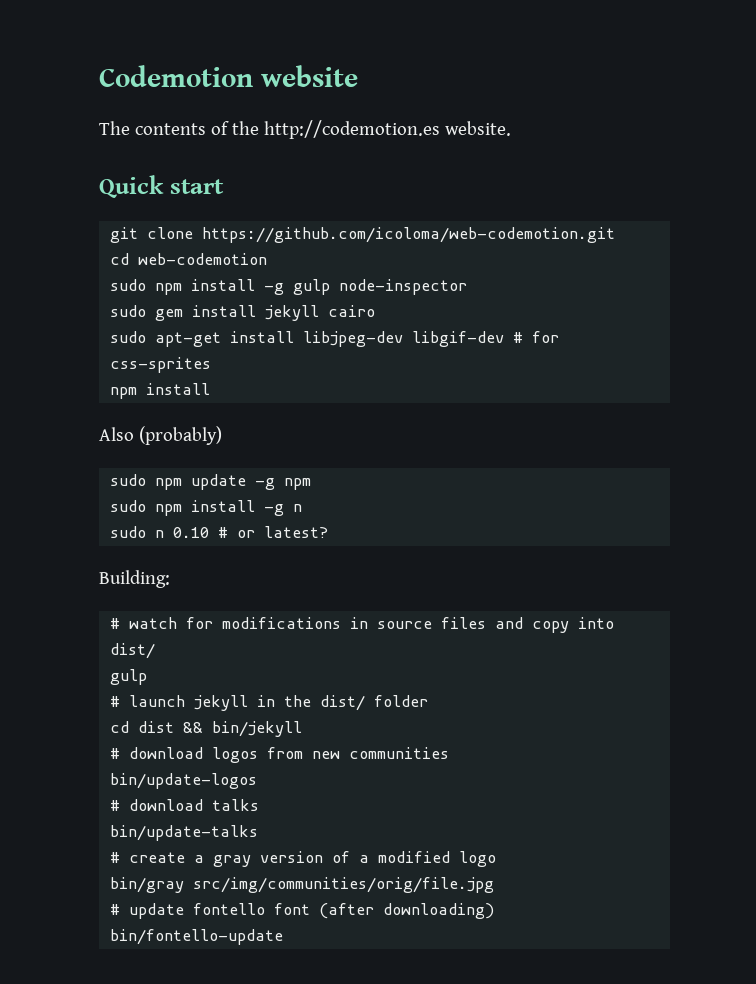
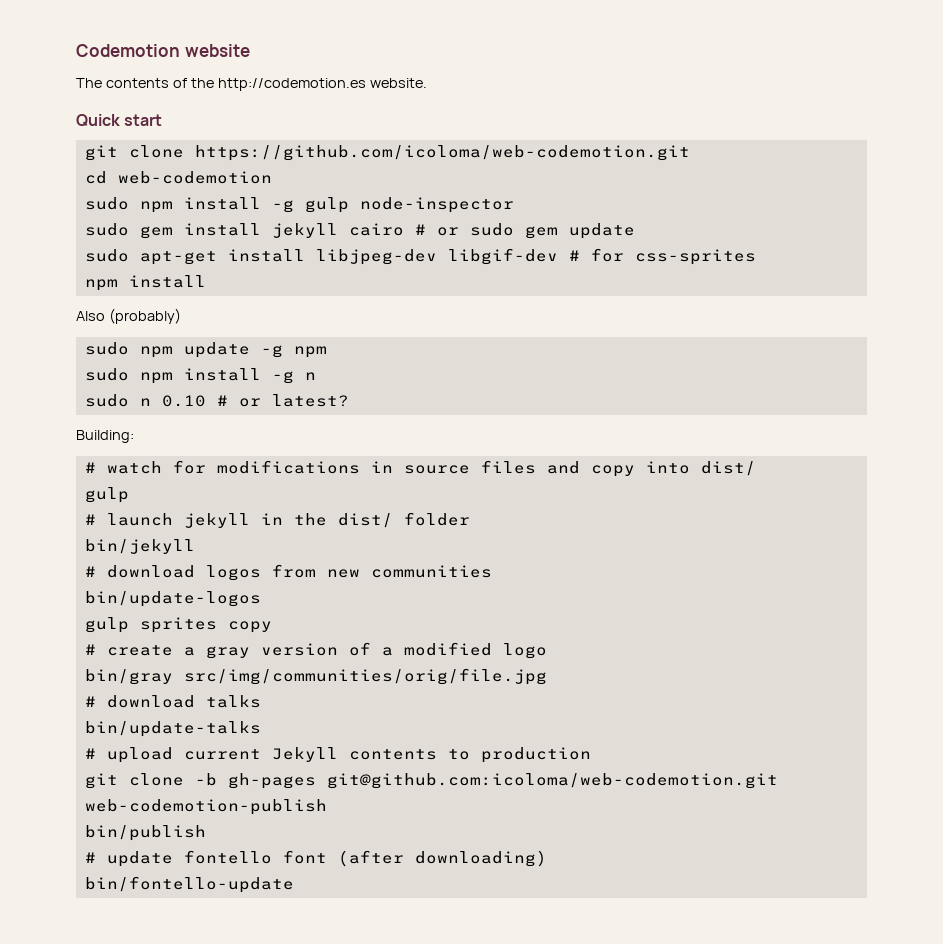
(376, 311) none -> [414,223,635,239] # or sudo gem update
[110,721,204,733] cd dist && -> (470, 519) none
[110,799,260,811] [110,825,259,841] # download talks // bin/update-talks -> [84,617,272,633] gulp sprites copy
(495, 885) none -> [84,695,261,708] [84,721,261,737] [84,747,591,763] [84,773,778,789] [84,799,327,815] [84,825,206,841] // # download talks // bin/update-talks // # upload current Jekyll contents to production // git clone -b gh-pages git@github.com:icoloma/web-codemotion.git web-codemotion-publish // bin/publish

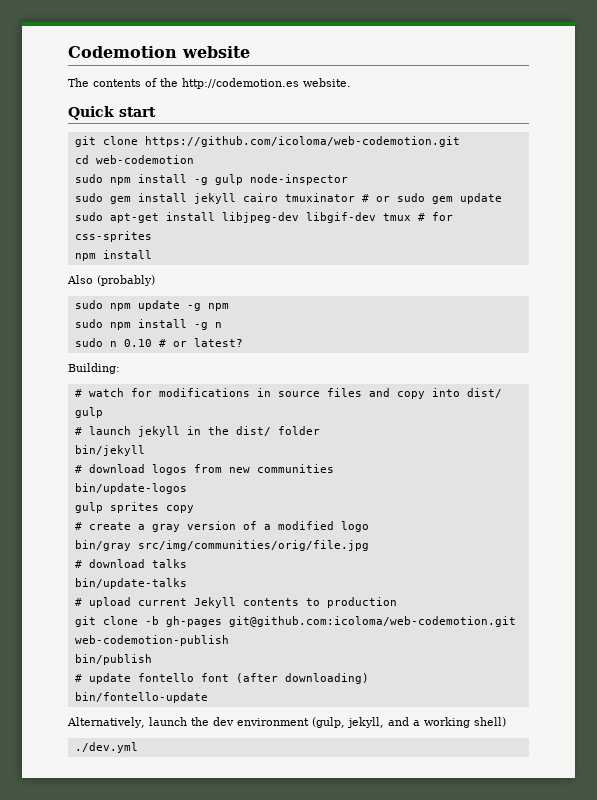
(404, 229) none -> [284,193,355,202] tmuxinator
(558, 256) none -> [382,213,411,221] tmux
(294, 884) none -> [67,717,506,728] [74,742,138,753] // Alternatively, launch the dev environment (gulp, jekyll, and a working shell) // ./dev.yml

